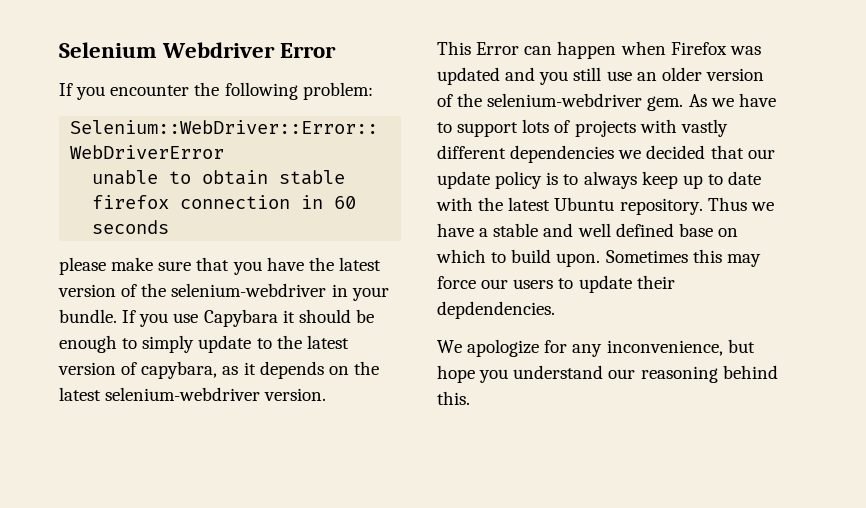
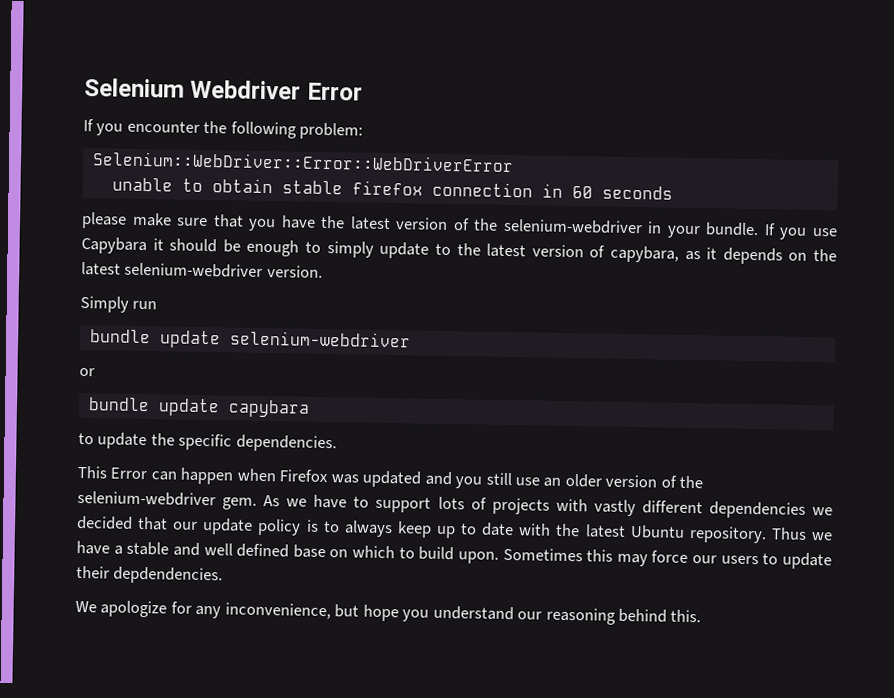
(327, 394) none -> [80,295,158,313] [89,329,411,349] [79,367,95,377] [87,397,310,418] [78,432,337,453] // Simply run // bundle update selenium-webdriver // or // bundle update capybara // to update the specific dependencies.

